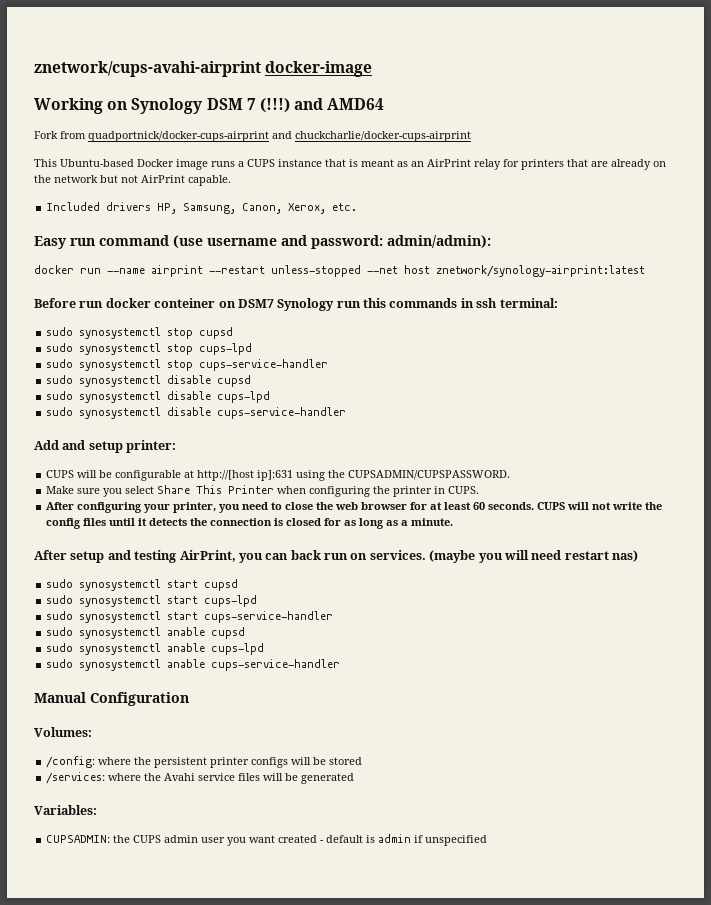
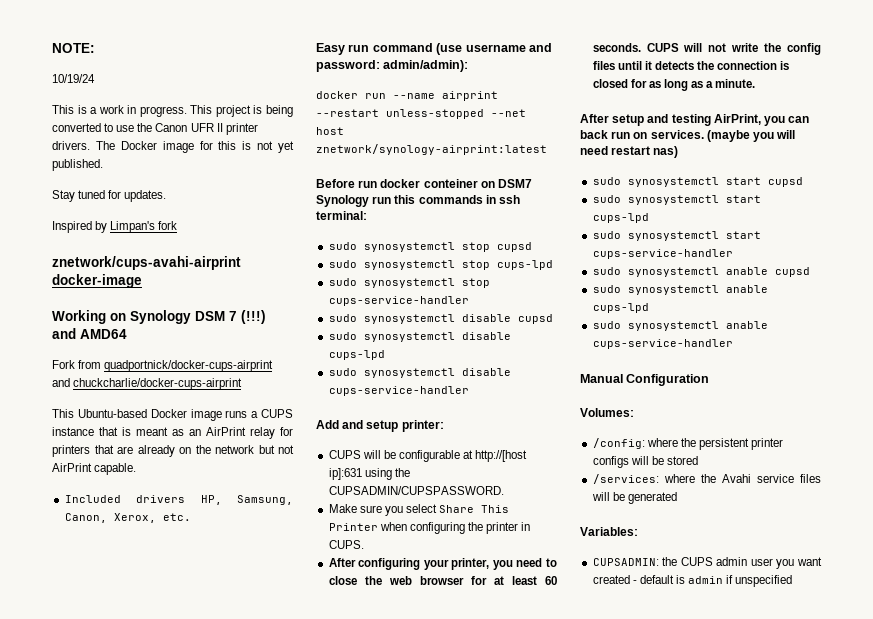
(34, 69) none -> [52,43,95,53] [52,74,95,83] [52,105,293,117] [52,123,258,135] [52,141,294,153] [52,159,103,171] [52,190,167,202] [52,221,178,233] NOTE: // 10/19/24 // This is a work in progress. This project is being converted to use the Canon UFR II printer drivers. The Docker image for this is not yet published. // Stay tuned for updates. // Inspired by Limpan's fork //

